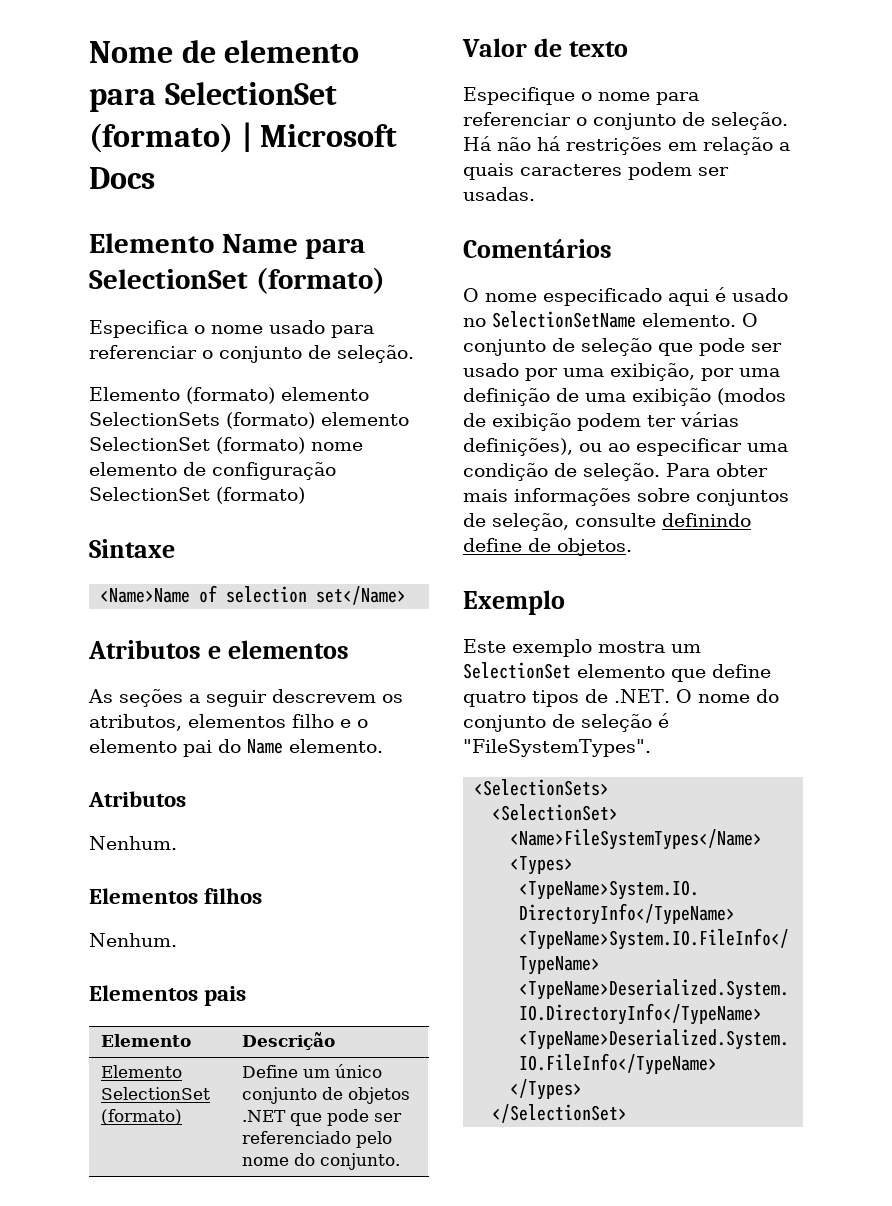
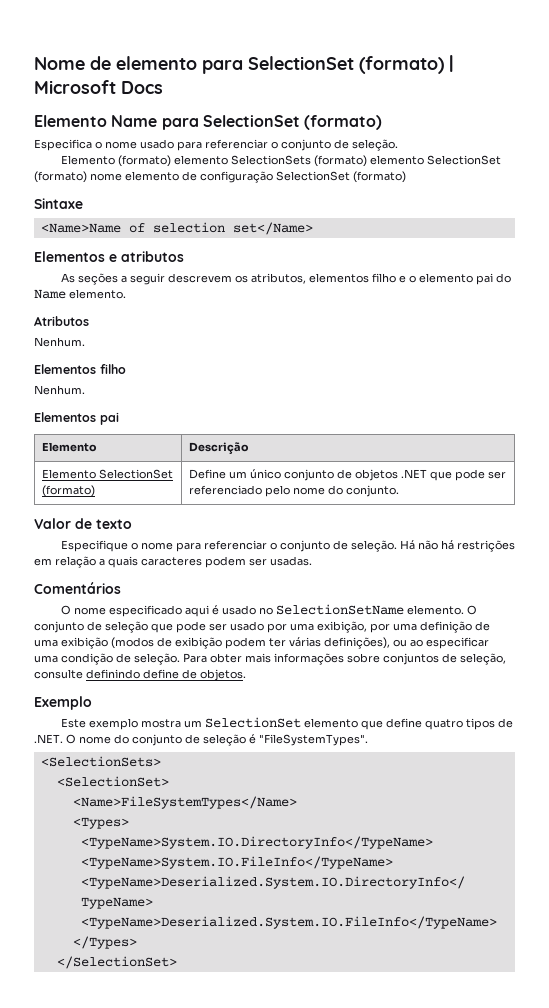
[88,640,349,659] Atributos e elementos -> [34,251,184,262] Elementos e atributos
[204,888,263,904] [89,933,177,947] [89,985,247,1006] filhos // Nenhum. // Elementos pais -> [100,364,126,374] [34,385,85,395] [34,412,119,425] filho // Nenhum. // Elementos pai

